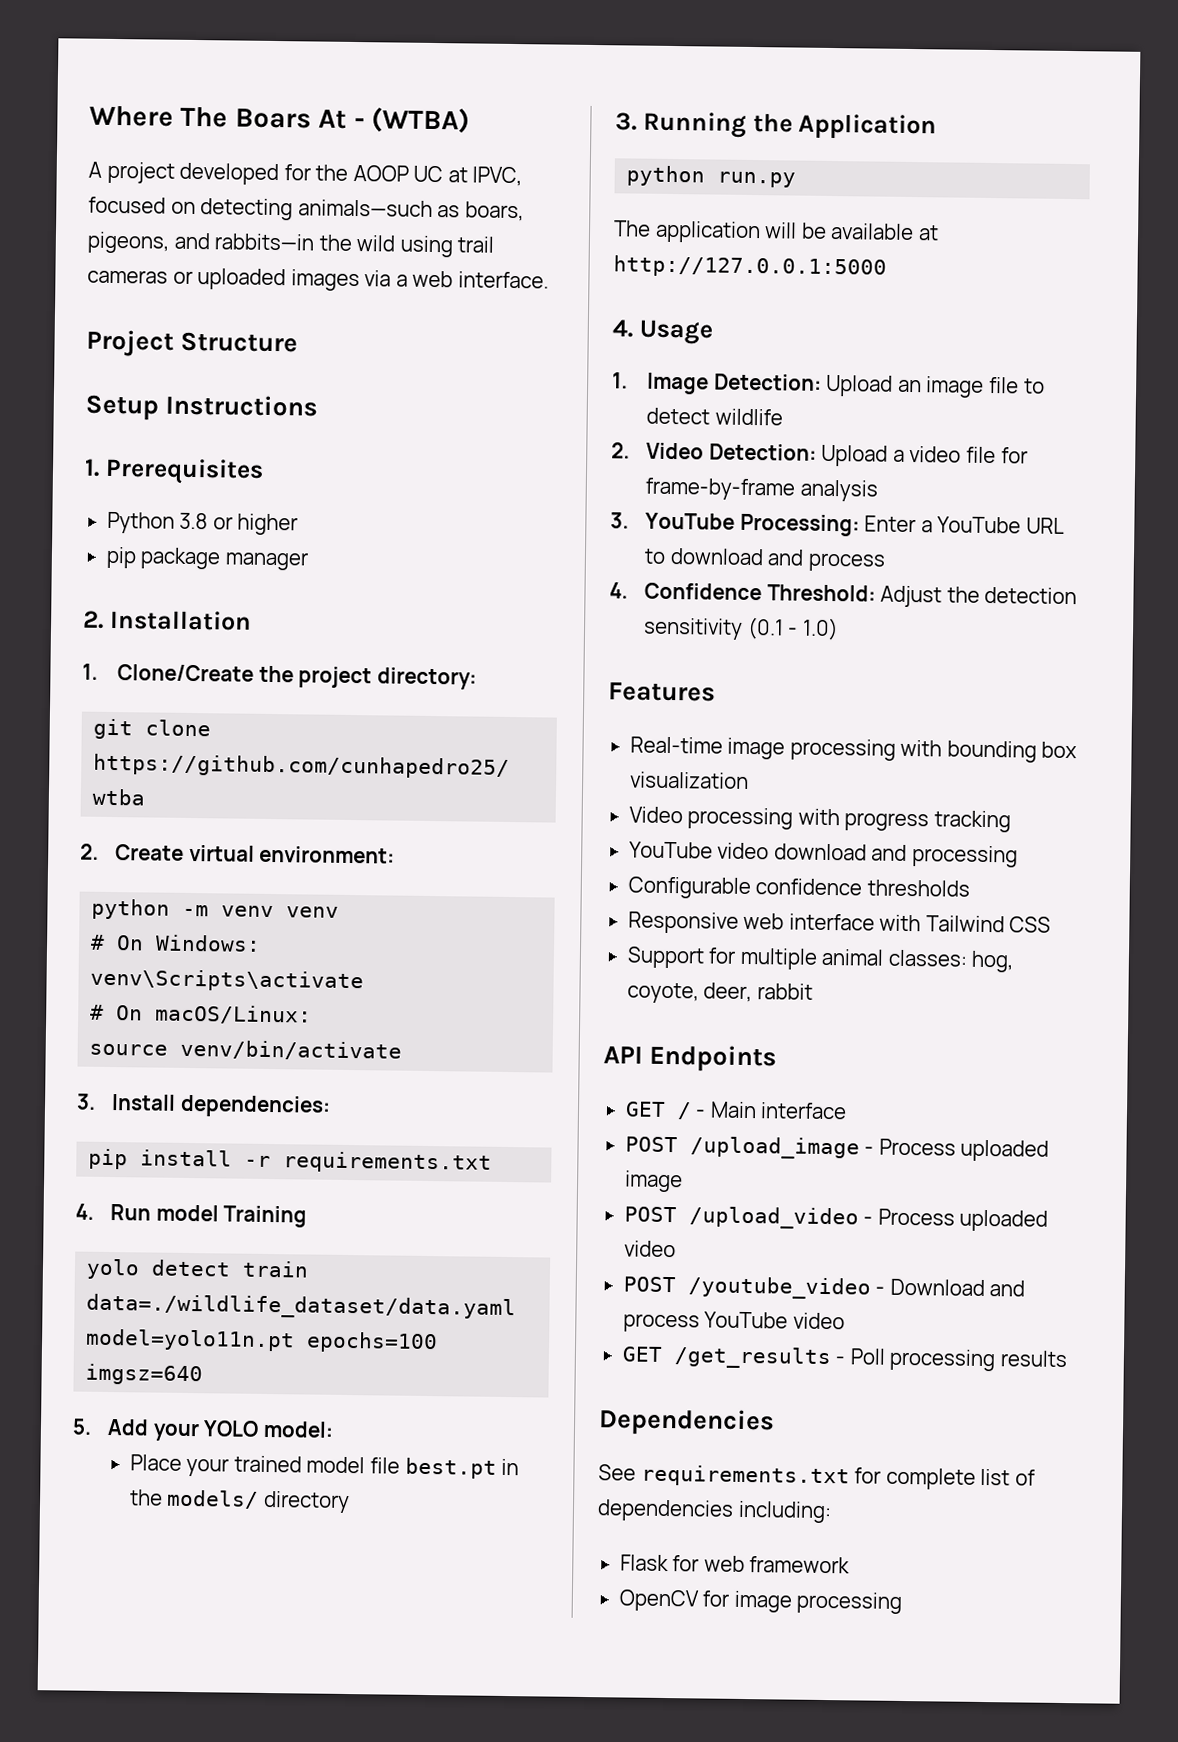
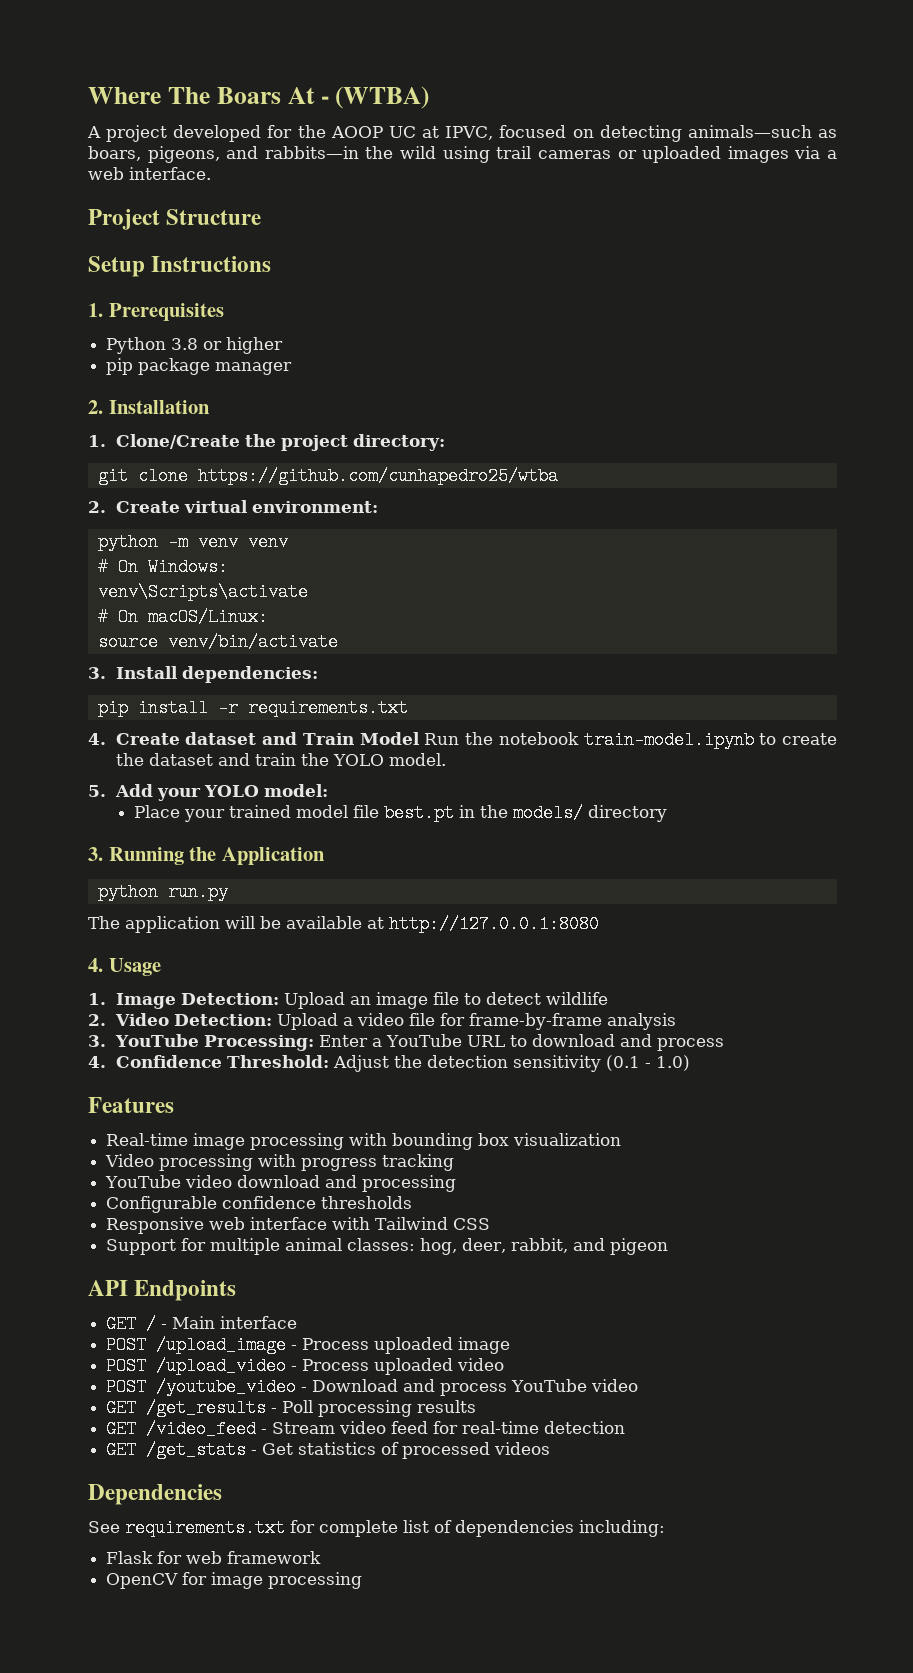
[110,1204,308,1228] [86,1258,310,1280] [86,1293,517,1321] [85,1328,439,1354] [85,1363,204,1386] Run model Training // yolo detect train data=./wildlife_dataset/data.yaml model=yolo11n.pt epochs=100 imgsz=640 -> [115,731,837,749] [115,753,446,766] Create dataset and Train Model Run the notebook train-model.ipynb to create the dataset and train the YOLO model.
[613,255,887,279] http://127.0.0.1:5000 -> [389,915,599,933] http://127.0.0.1:8080
[626,982,813,1004] coyote, deer, rabbit -> [462,1238,669,1255] deer, rabbit, and pigeon
(1068, 1359) none -> [106,1420,626,1438] [106,1441,551,1459] // GET /video_feed - Stream video feed for real-time detection // GET /get_stats - Get statistics of processed videos

